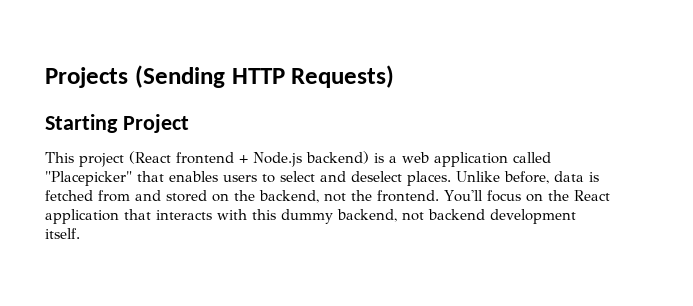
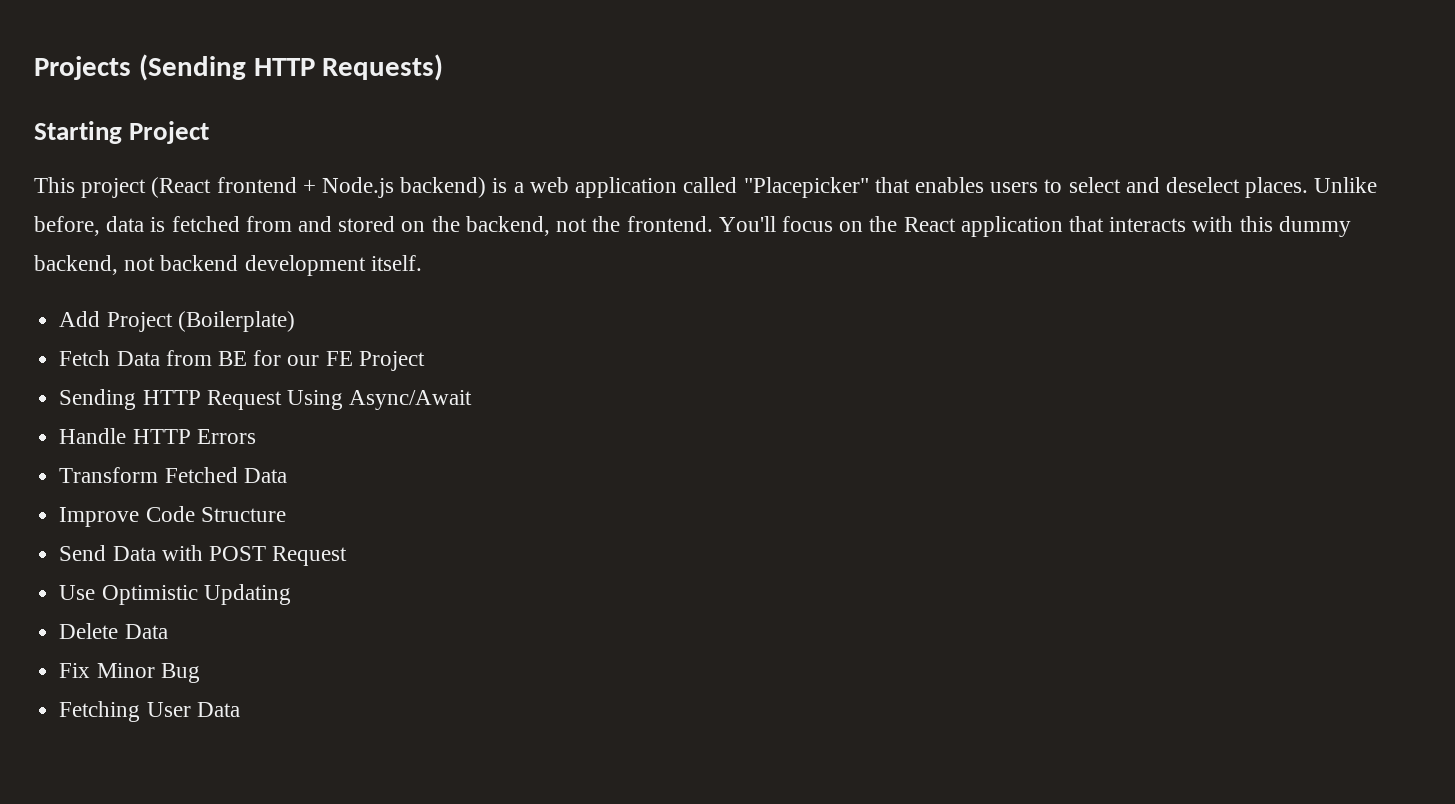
(80, 233) none -> [59,311,295,332] [59,350,425,371] [59,389,473,410] [59,428,256,444] [59,467,287,483] [59,506,286,527] [59,545,348,566] [59,584,291,605] [59,623,168,639] [59,663,200,683] [59,701,240,722] // Add Project (Boilerplate) // Fetch Data from BE for our FE Project // Sending HTTP Request Using Async/Await // Handle HTTP Errors // Transform Fetched Data // Improve Code Structure // Send Data with POST Request // Use Optimistic Updating // Delete Data // Fix Minor Bug // Fetching User Data

